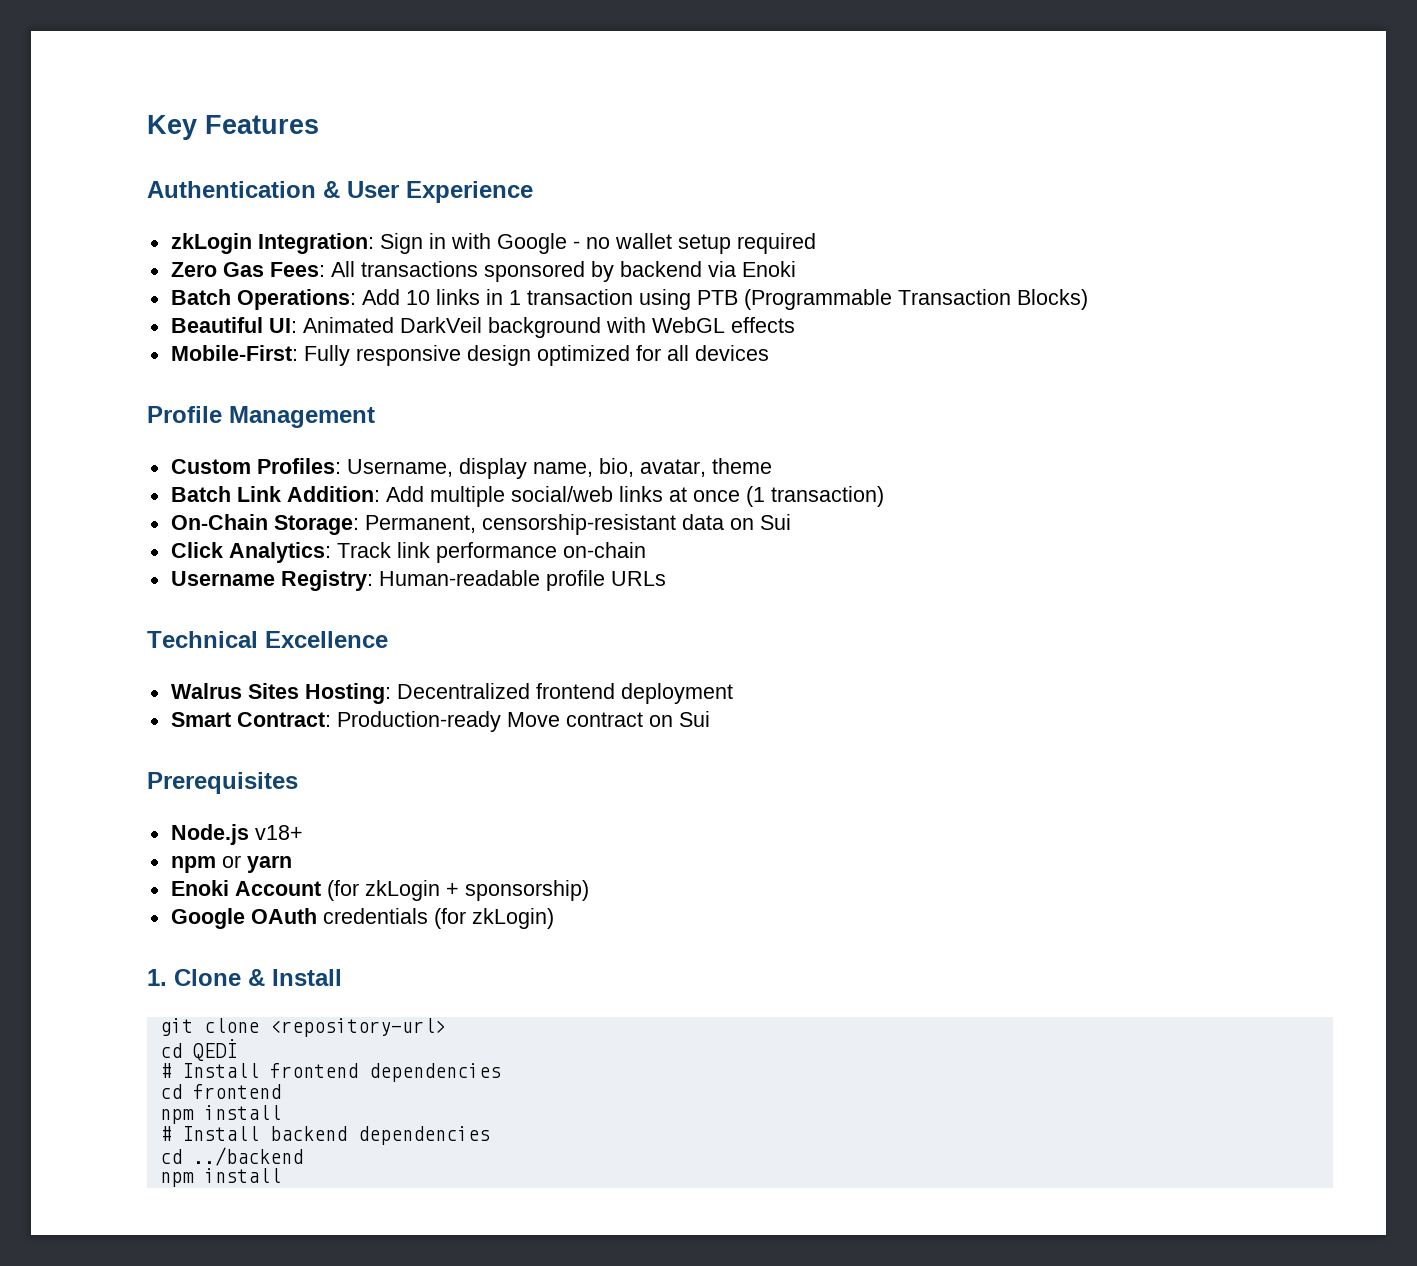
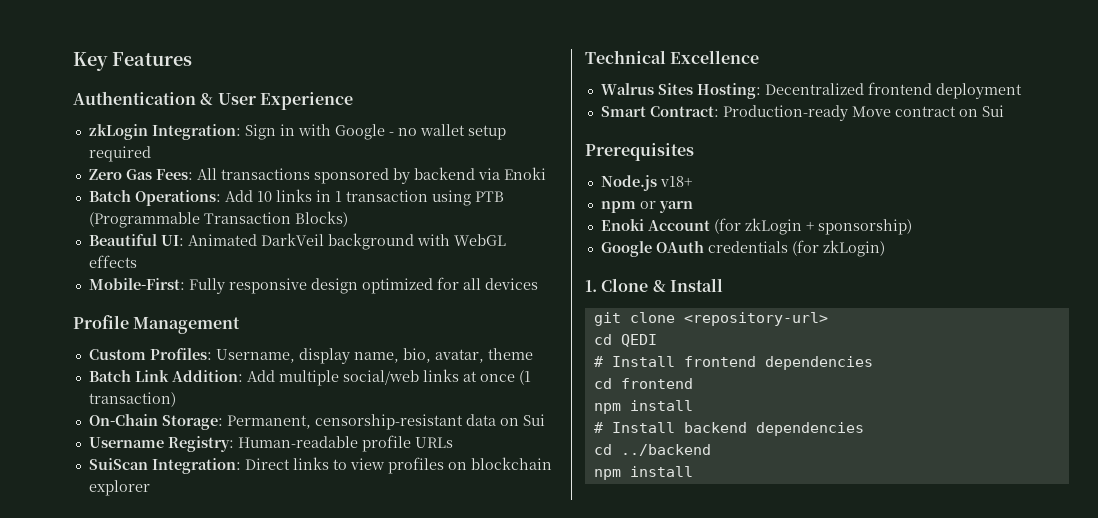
[170,542,646,563] // Click Analytics: Track link performance on-chain -> (545, 420) none
(666, 578) none -> [88,457,552,474] [88,480,150,496] // SuiScan Integration: Direct links to view profiles on blockchain explorer
[192,1039,237,1061] QEDİ -> [620,334,657,347] QEDI

